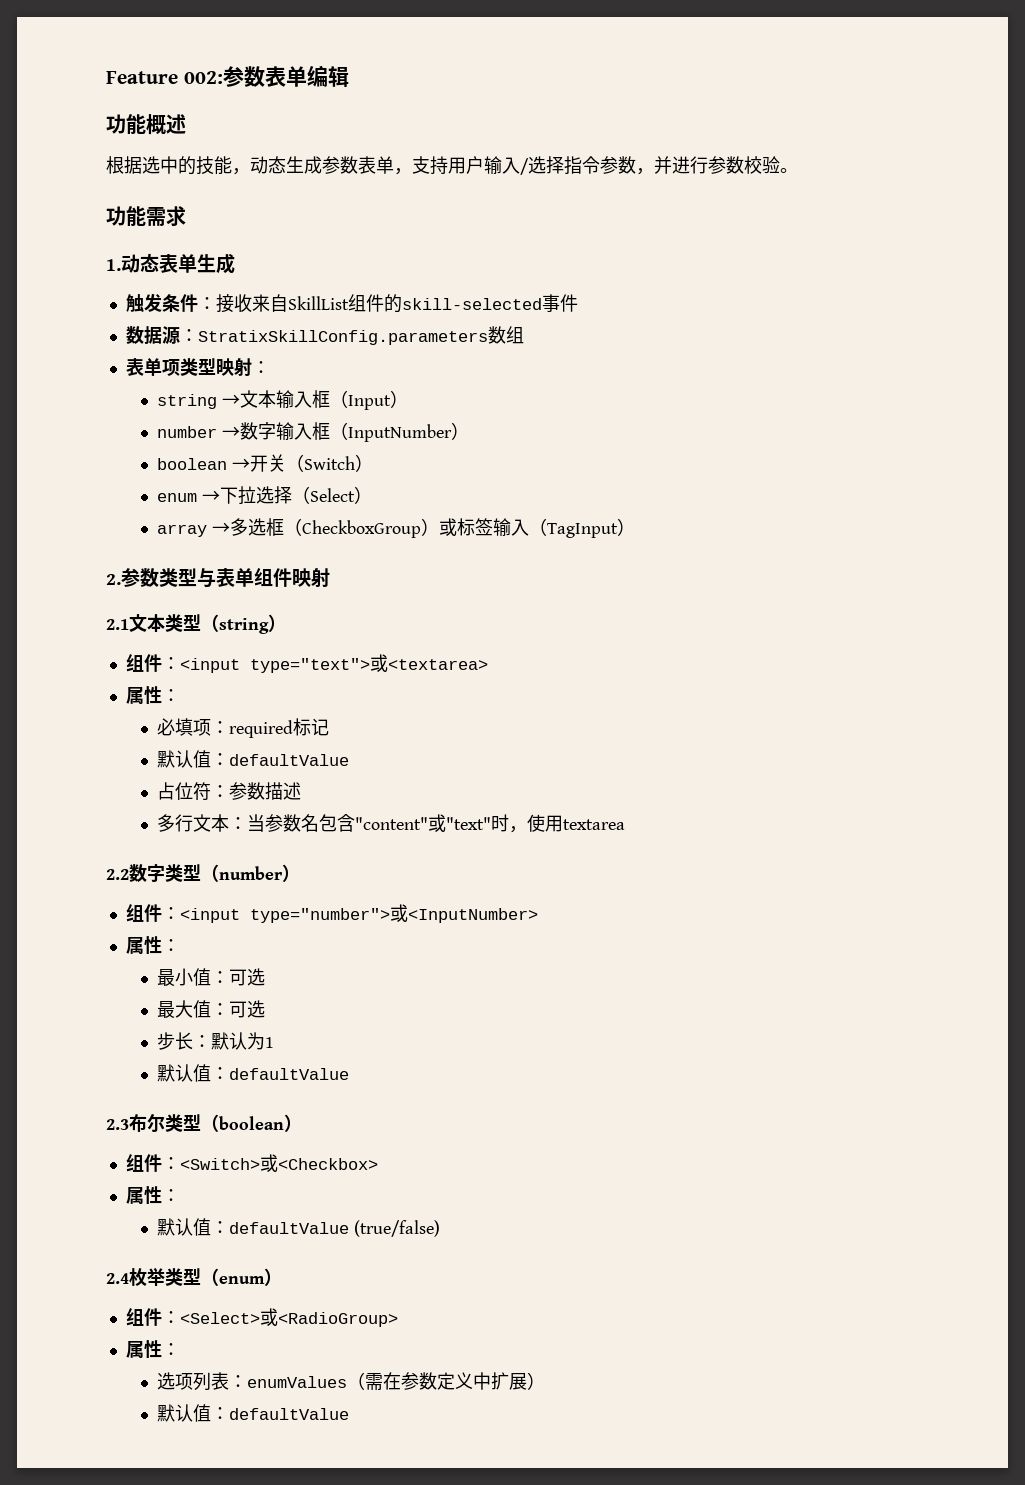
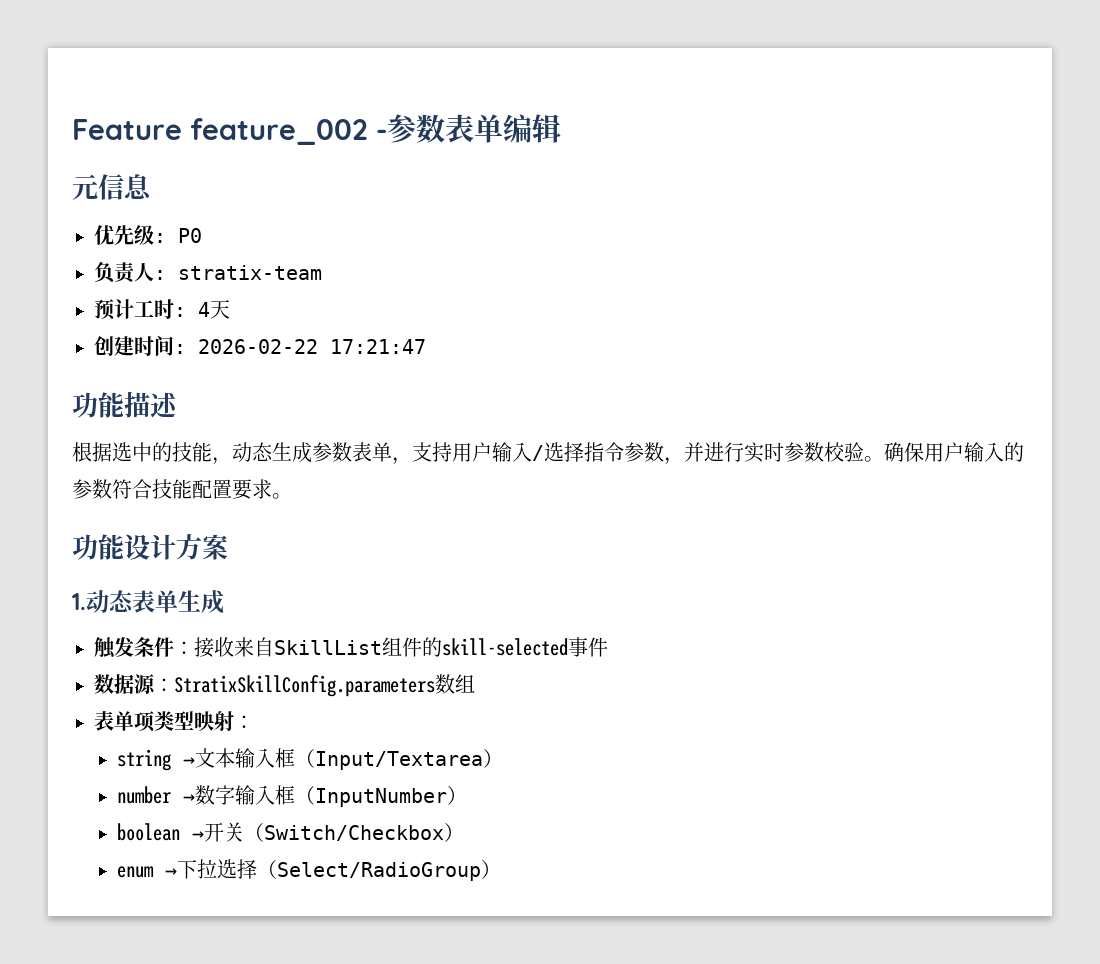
[183,71,223,84] 002: -> [190,118,387,145] feature_002 -
[106,114,166,135] // 功能概 -> [72,174,152,200] [94,225,202,245] [94,262,322,284] [94,299,230,320] [94,336,426,356] [72,391,150,418] // 元信息 // 优先级: P0 // 负责人: stratix-team // 预计工时: 4天 // 创建时间: 2026-02-22 17:21:47 // 功能描
(708, 165) none -> [744,442,784,463] 实时
[106,206,186,227] // 功能需求 -> [884,442,1024,462] [72,479,292,500] [72,534,228,560] 确保用户输入的参数符合技能配置要求。 // 功能设计方案
[347,395,391,410] Input -> [314,751,483,770] Input/Textarea
[303,456,355,470] Switch -> [263,825,444,841] Switch/Checkbox
[309,486,372,504] [157,518,635,538] [106,568,330,588] [106,614,286,634] [125,654,488,673] [125,686,180,704] [157,718,330,738] [157,750,350,768] [157,782,302,801] [157,814,626,833] [106,864,300,882] [125,904,538,923] [125,936,180,954] [157,968,266,986] [157,1000,266,1018] [157,1032,275,1050] [157,1064,350,1082] [106,1114,302,1132] [125,1154,378,1172] [125,1186,180,1204] [157,1218,440,1237] [106,1268,282,1286] [125,1308,398,1327] [125,1340,180,1358] [157,1372,546,1391] [157,1404,350,1422] Select） // array →多选框（CheckboxGroup）或标签输入（TagInput） // 2.参数类型与表单组件映射 // 2.1文本类型（string） // 组件：<input type="text">或<textarea> // 属性： // 必填项：required标记 // 默认值：defaultValue // 占位符：参数描述 // 多行文本：当参数名包含"content"或"text"时，使用textarea // 2.2数字类型（number） // 组件：<input type="number">或<InputNumber> // 属性： // 最小值：可选 // 最大值：可选 // 步长：默认为1 // 默认值：defaultValue // 2.3布尔类型（boolean） // 组件：<Switch>或<Checkbox> // 属性： // 默认值：defaultValue (true/false) // 2.4枚举类型（enum） // 组件：<Select>或<RadioGroup> // 属性： // 选项列表：enumValues（需在参数定义中扩展） // 默认值：defaultValue -> [276,860,501,881] Select/RadioGroup）

